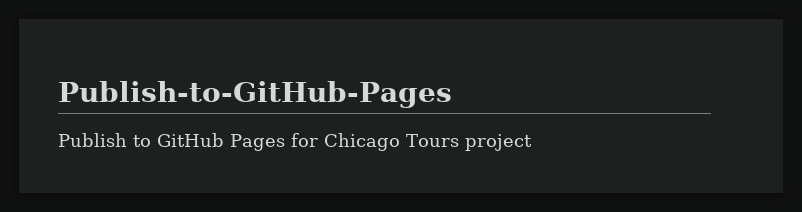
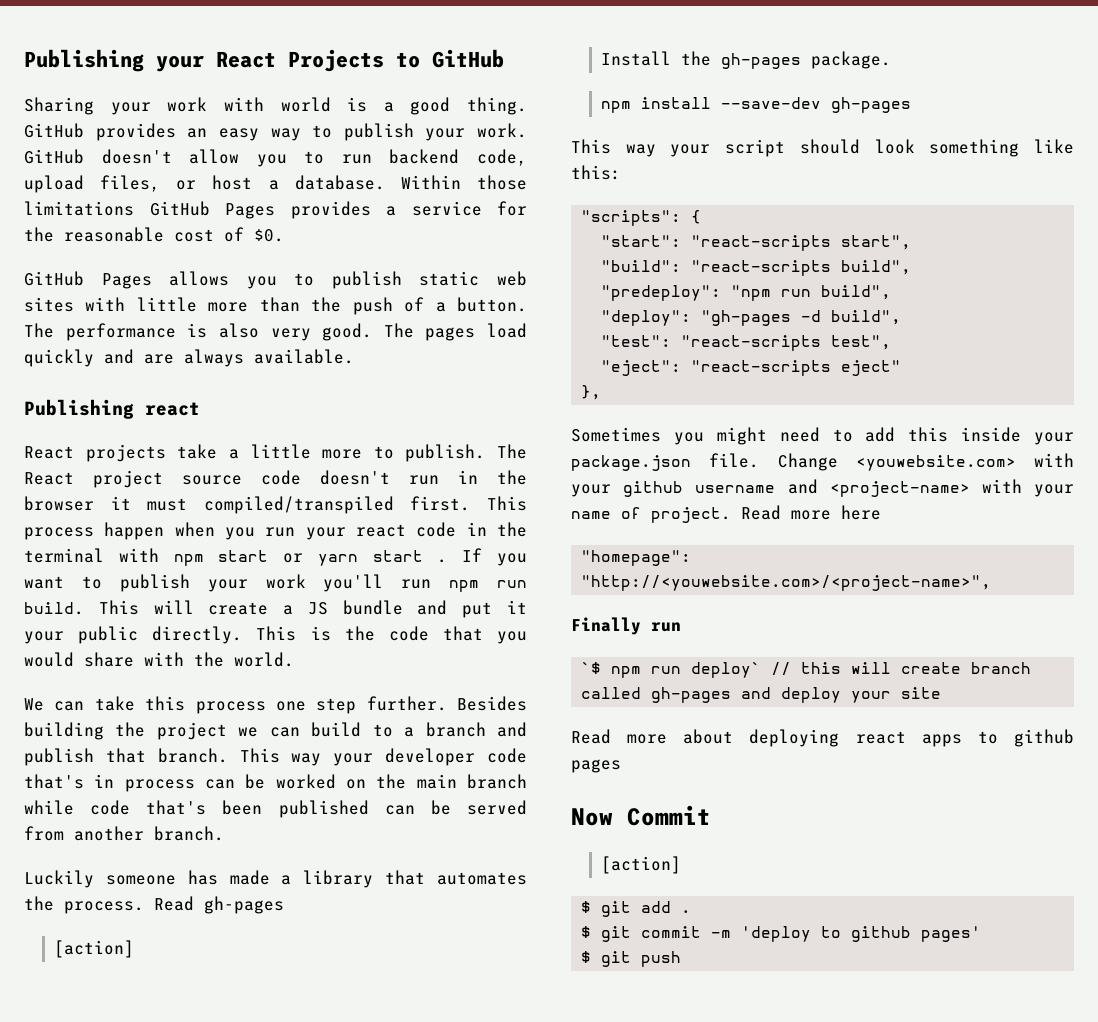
[58,81,452,108] [58,133,532,151] Publish-to-GitHub-Pages // Publish to GitHub Pages for Chicago Tours project -> [24,49,504,72] [24,97,527,115] [24,123,527,141] [24,149,527,167] [24,175,527,193] [24,201,527,219] [24,227,284,242] [24,271,527,289] [24,297,528,315] [24,323,527,341] [24,349,354,367] [24,399,200,419] [24,444,527,462] [24,470,527,488] [24,496,527,514] [24,522,527,540] [24,548,527,566] [24,574,527,592] [24,600,527,618] [24,626,527,644] [24,652,294,667] [24,696,527,714] [24,722,528,740] [24,748,527,766] [24,774,527,792] [24,800,527,818] [24,826,224,841] [24,870,527,888] [24,896,284,914] [54,940,135,958] [601,51,892,69] [601,97,912,113] [571,139,1074,157] [571,165,621,180] [581,210,702,226] [601,235,912,251] [601,260,912,276] [601,285,892,301] [601,310,902,326] [601,335,892,351] [601,360,902,376] [581,385,602,400] [571,427,1074,445] [571,453,1074,471] [571,479,1074,497] [571,505,881,523] [581,550,692,566] [581,575,992,591] [571,617,681,635] [581,662,1032,678] [581,687,942,703] [571,729,1074,747] [571,759,621,773] [571,805,711,826] [601,856,682,874] [581,901,692,917] [581,926,982,942] [581,951,682,967] Publishing your React Projects to GitHub // Sharing your work with world is a good thing. GitHub provides an easy way to publish your work. GitHub doesn't allow you to run backend code, upload files, or host a database. Within those limitations GitHub Pages provides a service for the reasonable cost of $0. // GitHub Pages allows you to publish static web sites with little more than the push of a button. The performance is also very good. The pages load quickly and are always available. // Publishing react // React projects take a little more to publish. The React project source code doesn't run in the browser it must compiled/transpiled first. This process happen when you run your react code in the terminal with npm start or yarn start . If you want to publish your work you'll run npm run build. This will create a JS bundle and put it your public directly. This is the code that you would share with the world. // We can take this process one step further. Besides building the project we can build to a branch and publish that branch. This way your developer code that's in process can be worked on the main branch while code that's been published can be served from another branch. // Luckily someone has made a library that automates the process. Read gh-pages // [action] // Install the gh-pages package. // npm install --save-dev gh-pages // This way your script should look something like this: // "scripts": { // "start": "react-scripts start", // "build": "react-scripts build", // "predeploy": "npm run build", // "deploy": "gh-pages -d build", // "test": "react-scripts test", // "eject": "react-scripts eject" // }, // Sometimes you might need to add this inside your package.json file. Change <youwebsite.com> with your github username and <project-name> with your name of project. Read more here // "homepage": "http://<youwebsite.com>/<project-name>", // Finally run // `$ npm run deploy` // this will create branch called gh-pages and deploy your site // Read more about deploying react apps to github pages // Now Commit // [action] // $ git add . // $ git commit -m 'deploy to github pages' // $ git push

